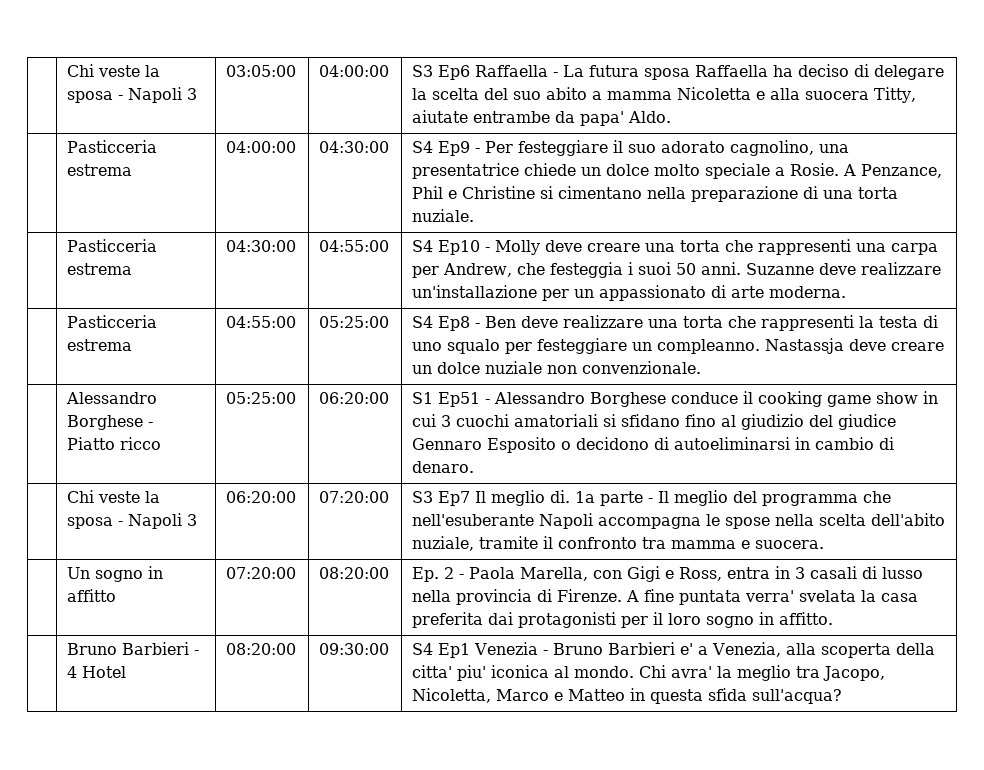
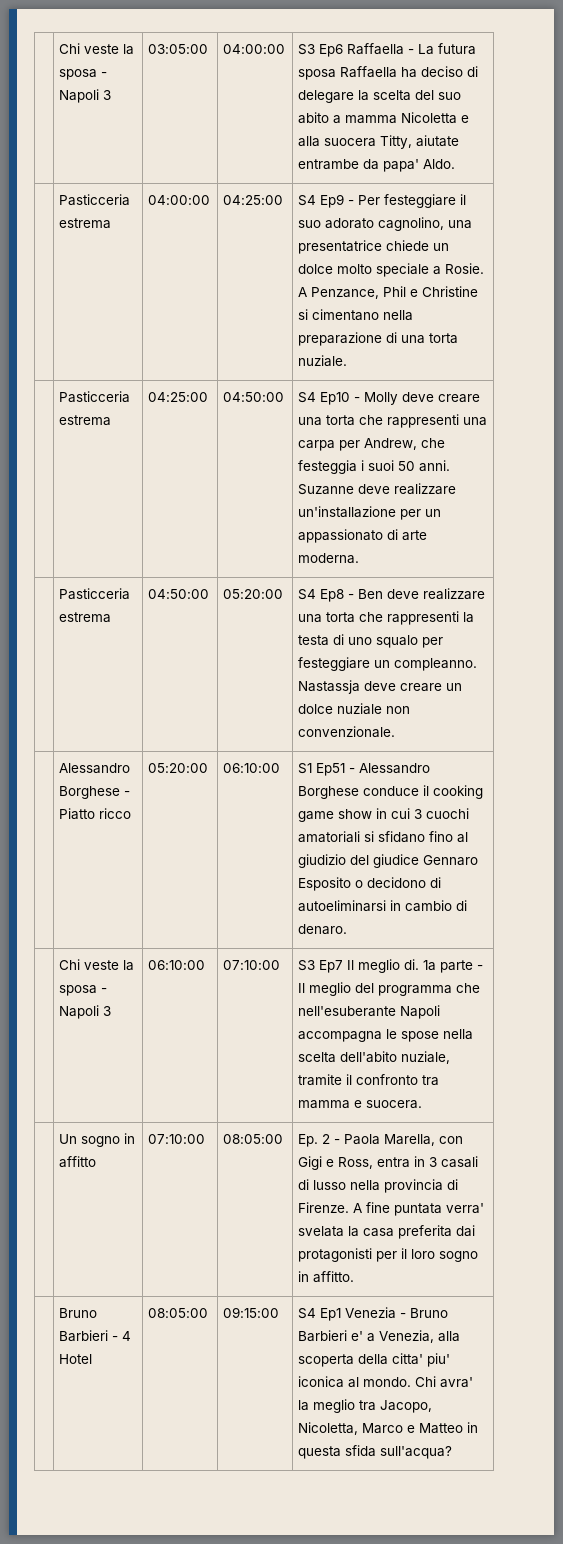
[318,141,389,153] 04:30:00 -> [223,195,284,205] 04:25:00
[225,240,296,252] [318,240,389,252] 04:30:00 | 04:55:00 -> [148,392,209,402] [223,392,285,402] 04:25:00 | 04:50:00
[225,316,296,328] [318,316,389,328] 04:55:00 | 05:25:00 -> [148,589,210,599] [223,589,284,599] 04:50:00 | 05:20:00
[225,392,296,404] [318,392,389,404] 05:25:00 | 06:20:00 -> [148,763,209,773] [223,763,281,773] 05:20:00 | 06:10:00
[225,491,296,503] [318,491,389,503] 06:20:00 | 07:20:00 -> [148,960,206,970] [223,960,281,970] 06:10:00 | 07:10:00
[225,567,296,579] [318,567,389,579] 07:20:00 | 08:20:00 -> [148,1134,206,1144] [223,1134,284,1144] 07:10:00 | 08:05:00
[225,643,296,655] [318,643,389,655] 08:20:00 | 09:30:00 -> [148,1308,209,1318] [223,1307,280,1318] 08:05:00 | 09:15:00

